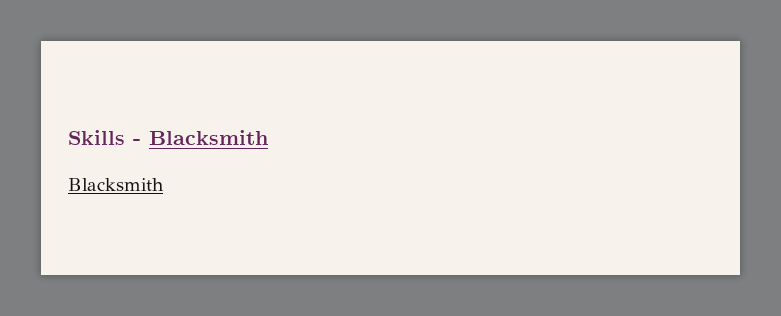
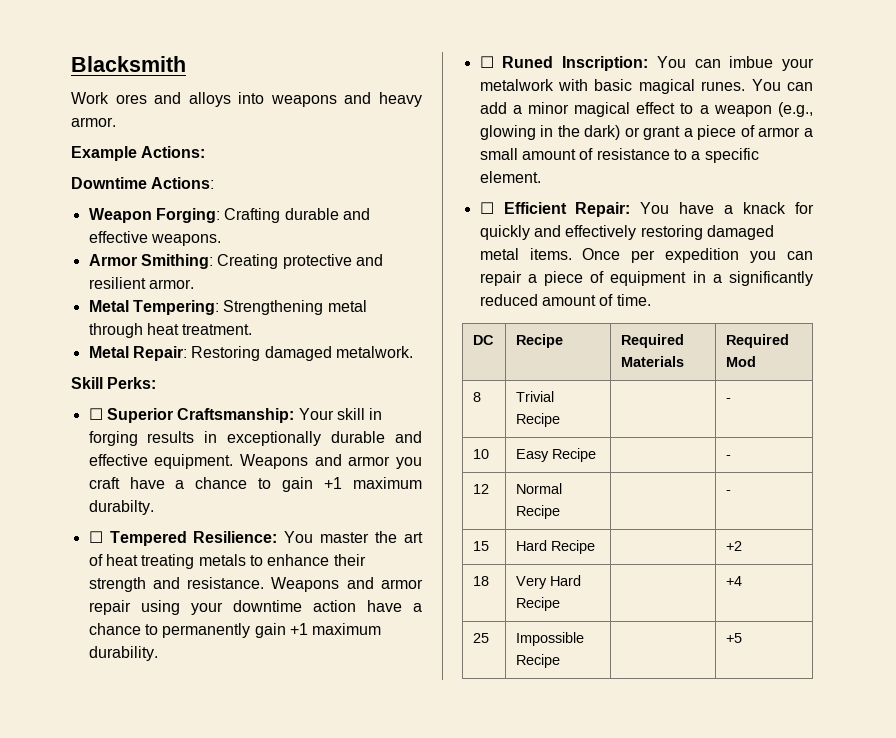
[68,130,141,145] Skills - -> (71, 64) none
[68,178,164,191] Blacksmith -> [71,92,422,107] [71,117,116,127] [71,146,206,161] [71,177,215,189] [88,208,370,223] [88,231,221,246] [88,254,383,269] [88,277,194,289] [88,300,367,315] [88,323,253,338] [88,346,413,361] [71,377,157,389] [88,408,383,423] [88,431,422,446] [88,454,422,469] [88,477,422,492] [88,500,154,515] [88,531,423,546] [88,554,366,569] [88,577,424,592] [88,600,422,615] [88,623,382,638] [88,646,158,661] [479,56,814,71] [479,79,813,94] [479,102,813,117] [479,125,813,140] [479,148,759,163] [479,171,541,183] [479,202,814,217] [479,225,774,240] [479,248,813,263] [479,271,813,286] [479,294,651,306] [473,335,495,345] [516,334,564,348] [621,334,685,348] [621,356,685,367] [726,334,790,348] [726,356,757,367] [473,392,482,402] [516,391,555,402] [516,413,561,427] [726,398,732,402] [473,449,490,459] [516,448,597,462] [726,455,732,459] [473,484,490,494] [516,483,563,494] [516,505,561,519] [726,490,732,494] [473,541,490,551] [516,540,596,554] [726,541,743,551] [473,576,490,586] [516,575,582,589] [516,597,561,611] [726,576,743,586] [473,633,490,643] [516,632,585,646] [516,654,561,668] [726,633,743,643] Work ores and alloys into weapons and heavy armor. // Example Actions: // Downtime Actions: // Weapon Forging: Crafting durable and effective weapons. // Armor Smithing: Creating protective and resilient armor. // Metal Tempering: Strengthening metal through heat treatment. // Metal Repair: Restoring damaged metalwork. // Skill Perks: // ☐ Superior Craftsmanship: Your skill in forging results in exceptionally durable and effective equipment. Weapons and armor you craft have a chance to gain +1 maximum durabilty. // ☐ Tempered Resilience: You master the art of heat treating metals to enhance their strength and resistance. Weapons and armor repair using your downtime action have a chance to permanently gain +1 maximum durability. // ☐ Runed Inscription: You can imbue your metalwork with basic magical runes. You can add a minor magical effect to a weapon (e.g., glowing in the dark) or grant a piece of armor a small amount of resistance to a specific element. // ☐ Efficient Repair: You have a knack for quickly and effectively restoring damaged metal items. Once per expedition you can repair a piece of equipment in a significantly reduced amount of time. // DC | Recipe | Required Materials | Required Mod // 8 | Trivial Recipe | | - // 10 | Easy Recipe | | - // 12 | Normal Recipe | | - // 15 | Hard Recipe | | +2 // 18 | Very Hard Recipe | | +4 // 25 | Impossible Recipe | | +5

